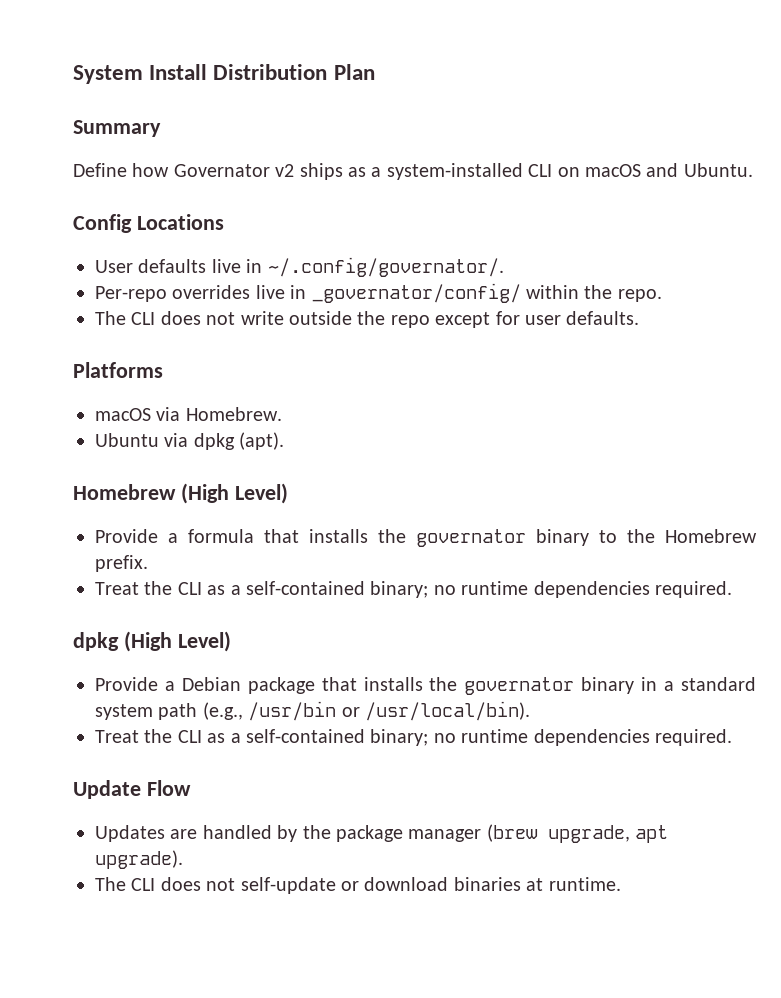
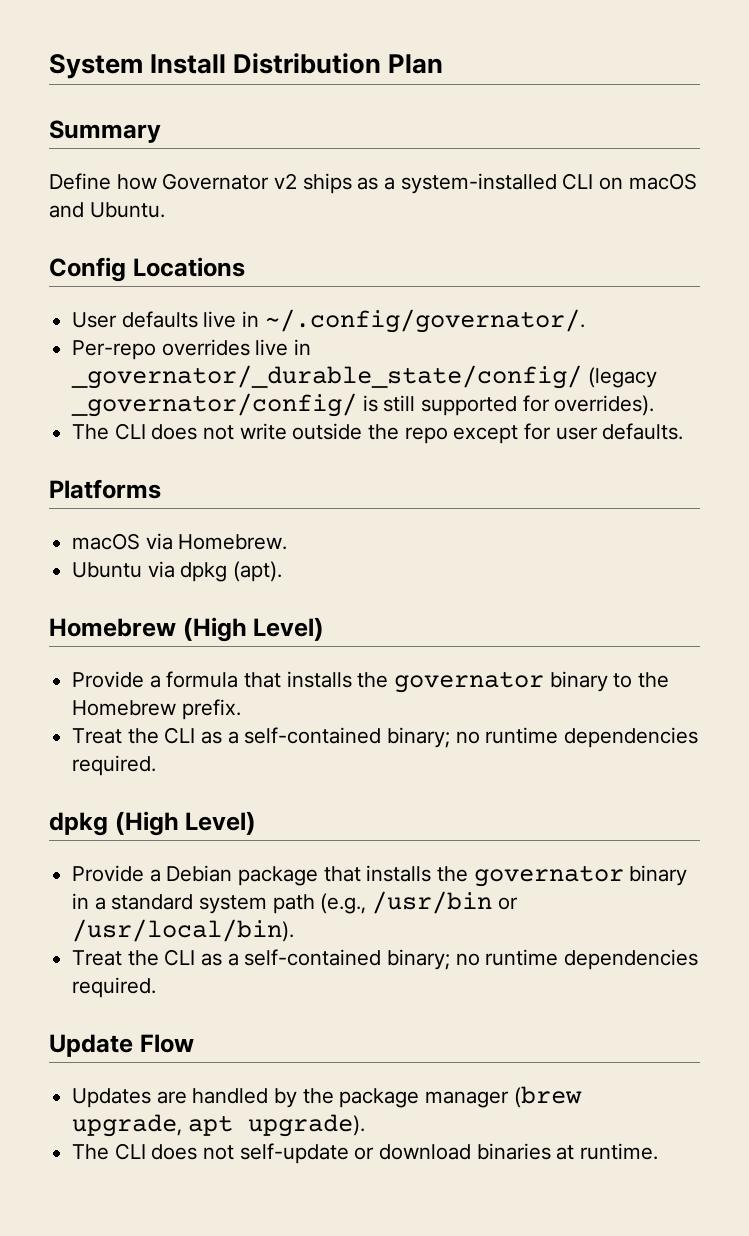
[311,283,662,303] _governator/config/ within the repo. -> [71,365,657,389] [71,393,655,417] _governator/_durable_state/config/ (legacy _governator/config/ is still supported for overrides).

